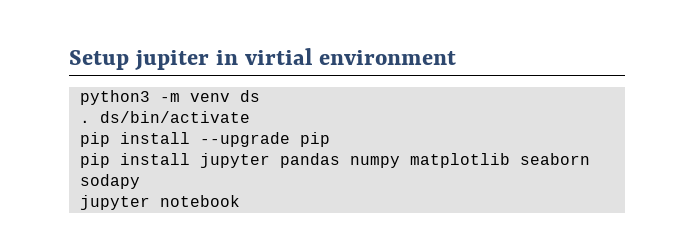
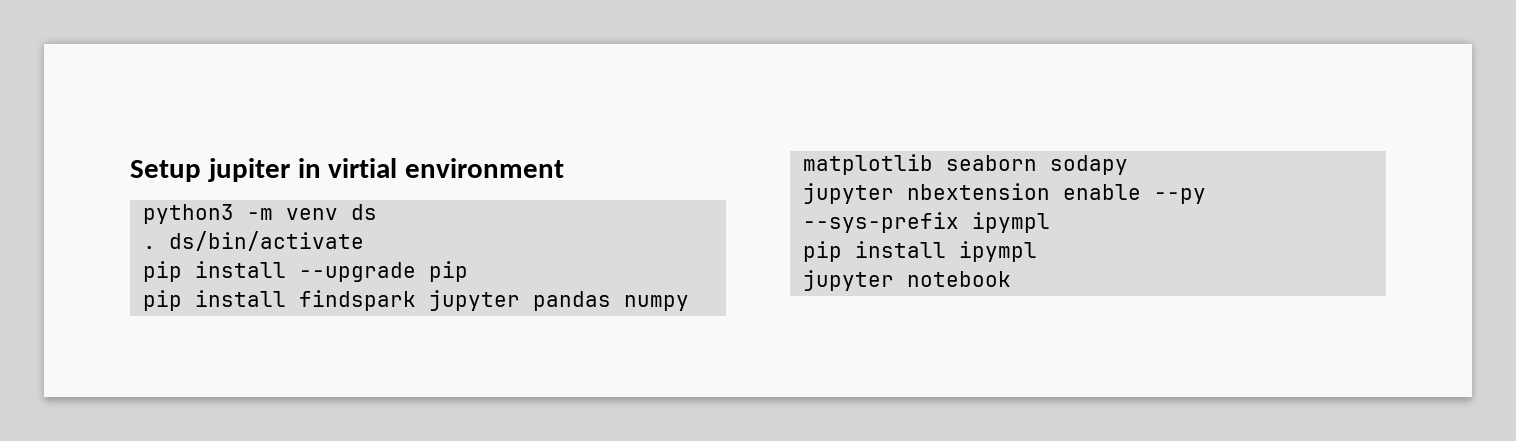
(191, 159) none -> [298,290,416,311] findspark
(141, 181) none -> [802,183,1206,204] [802,212,1050,233] [802,241,1037,262] // jupyter nbextension enable --py --sys-prefix ipympl // pip install ipympl

